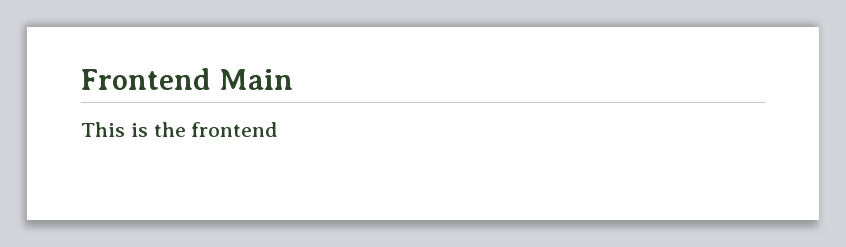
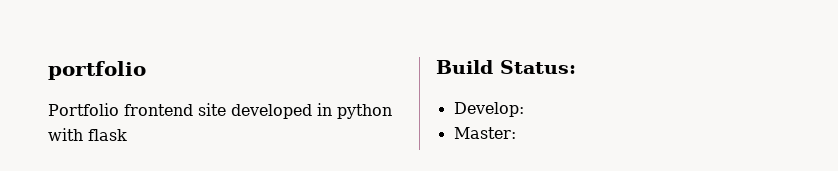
[81,68,294,90] [81,122,279,137] Frontend Main // This is the frontend -> [48,61,146,80] [48,103,392,119] [48,128,127,141] [436,60,576,74] [453,102,524,117] [453,127,516,139] portfolio // Portfolio frontend site developed in python with flask // Build Status: // Develop: // Master:

